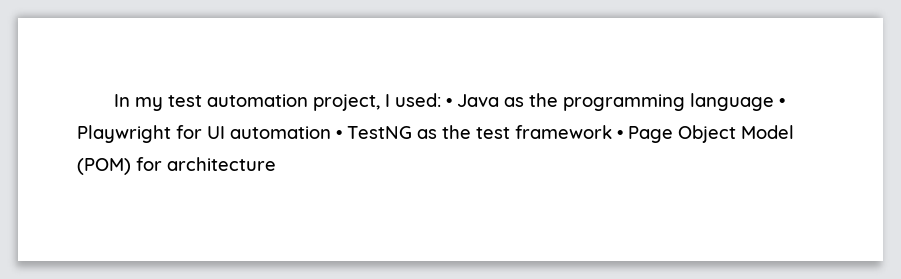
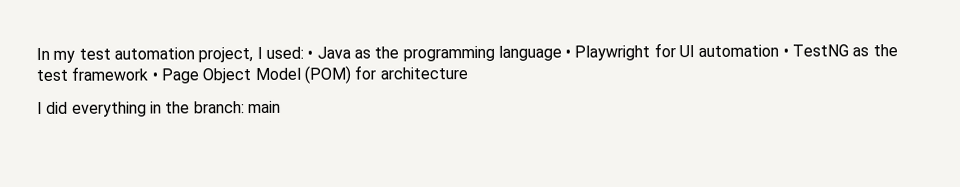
(276, 164) none -> [37,100,281,117] // I did everything in the branch: main

